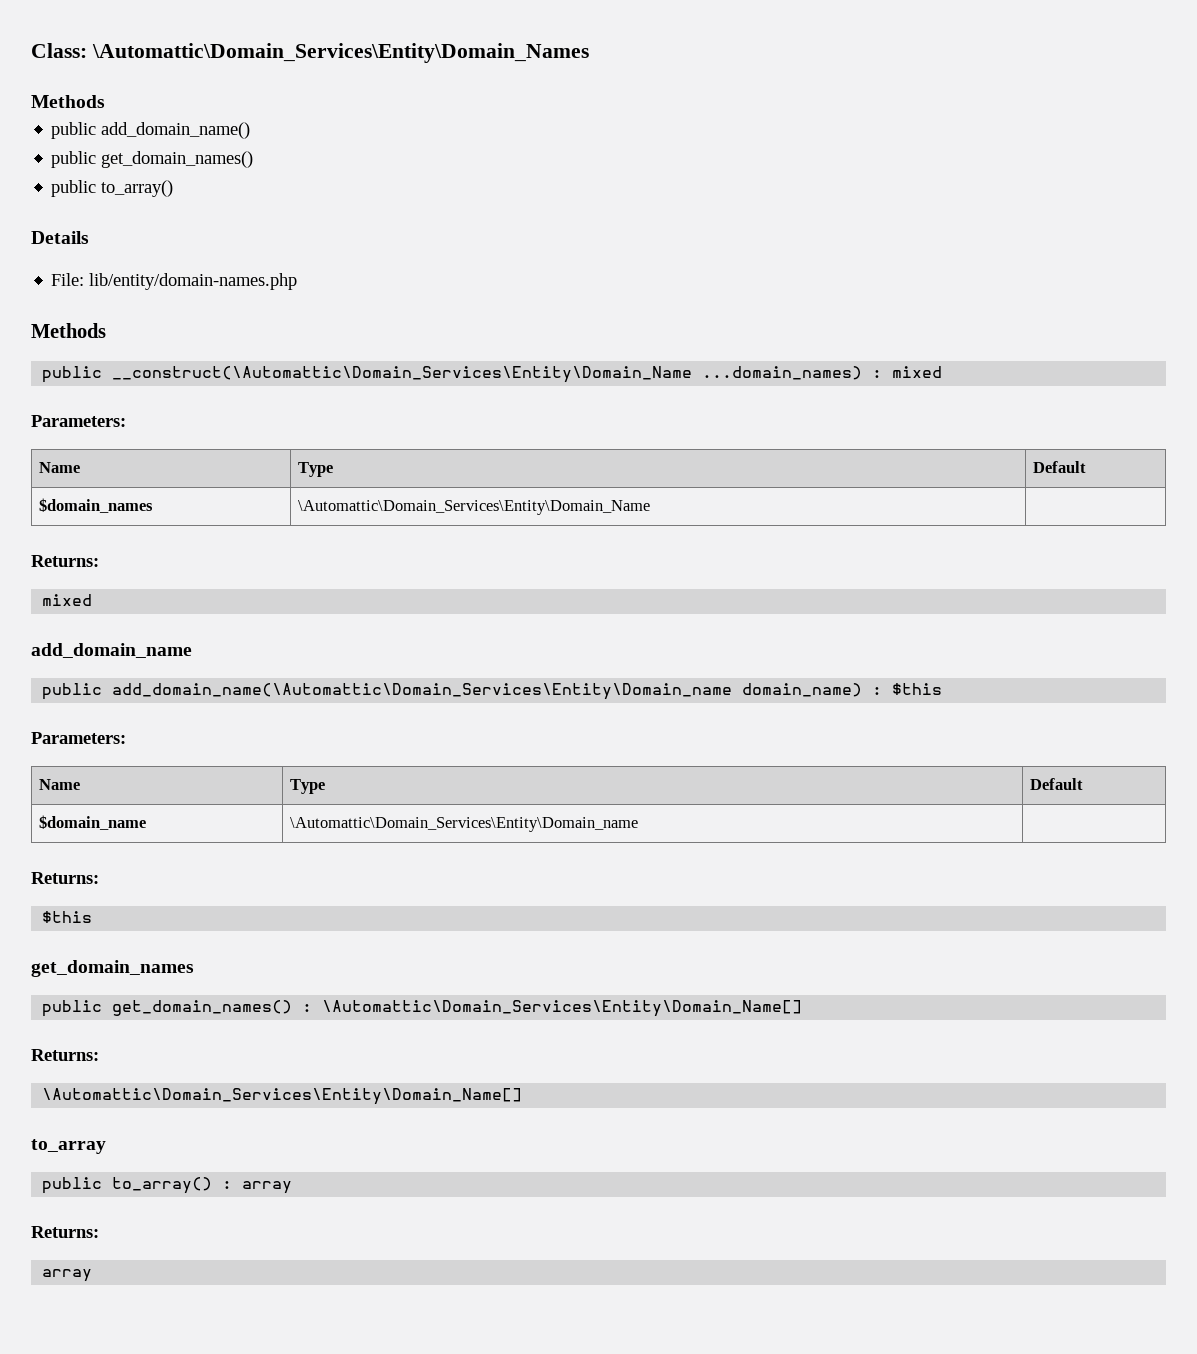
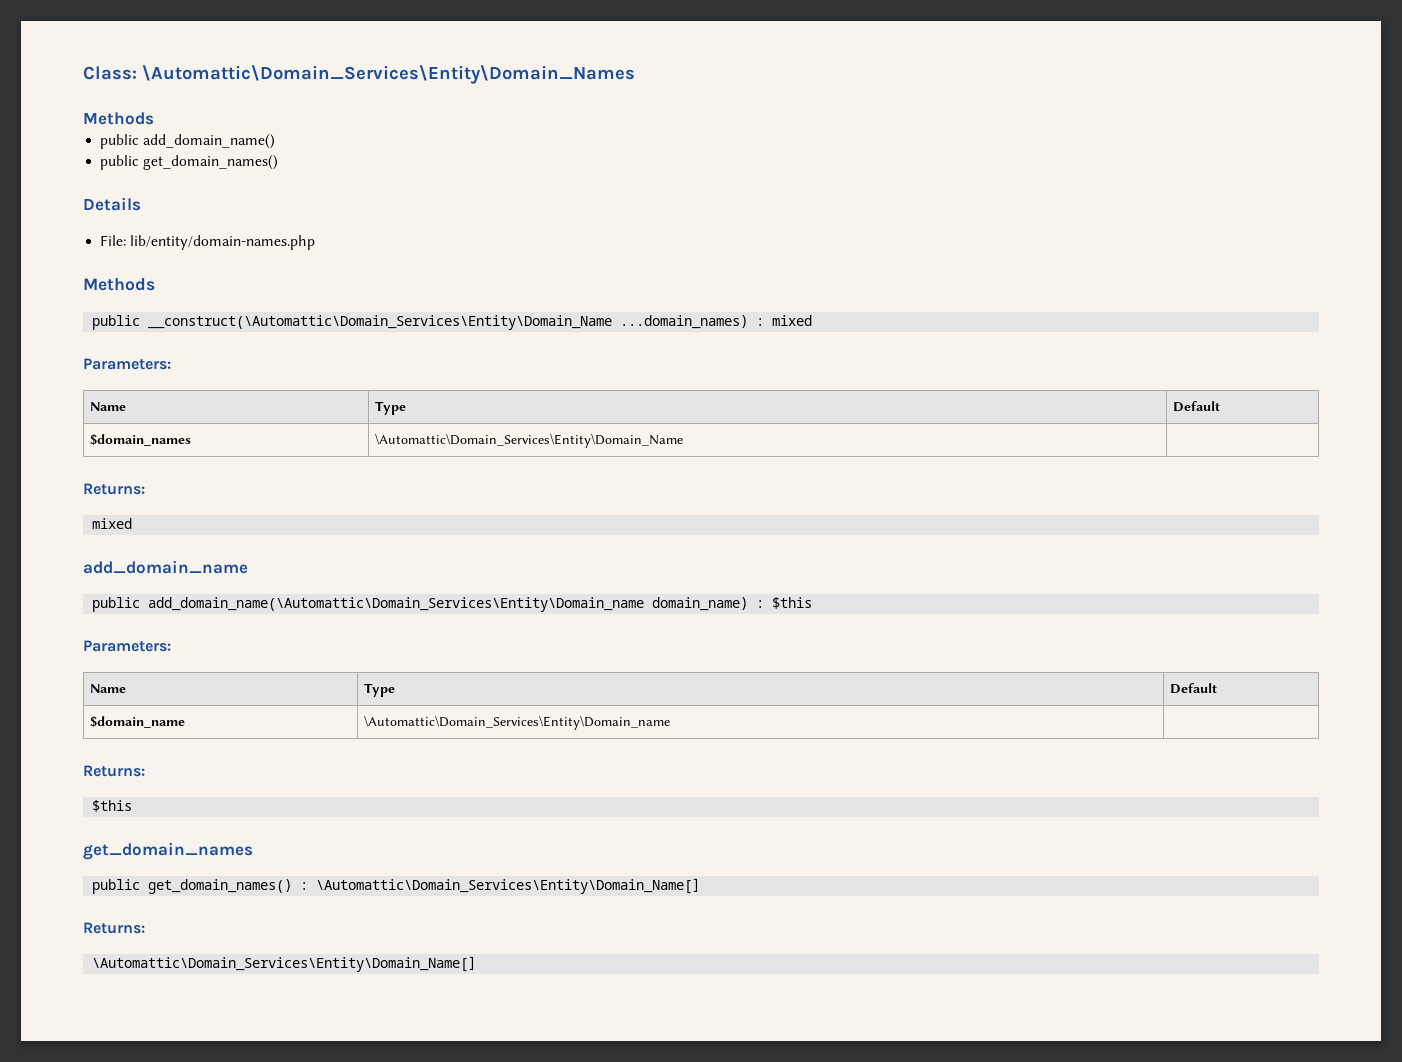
[51,180,174,197] // public to_array() -> (279, 162) none
[31,1139,106,1154] [42,1177,293,1194] [31,1226,99,1238] [42,1269,93,1282] // to_array // public to_array() : array // Returns: // array -> (477, 964) none

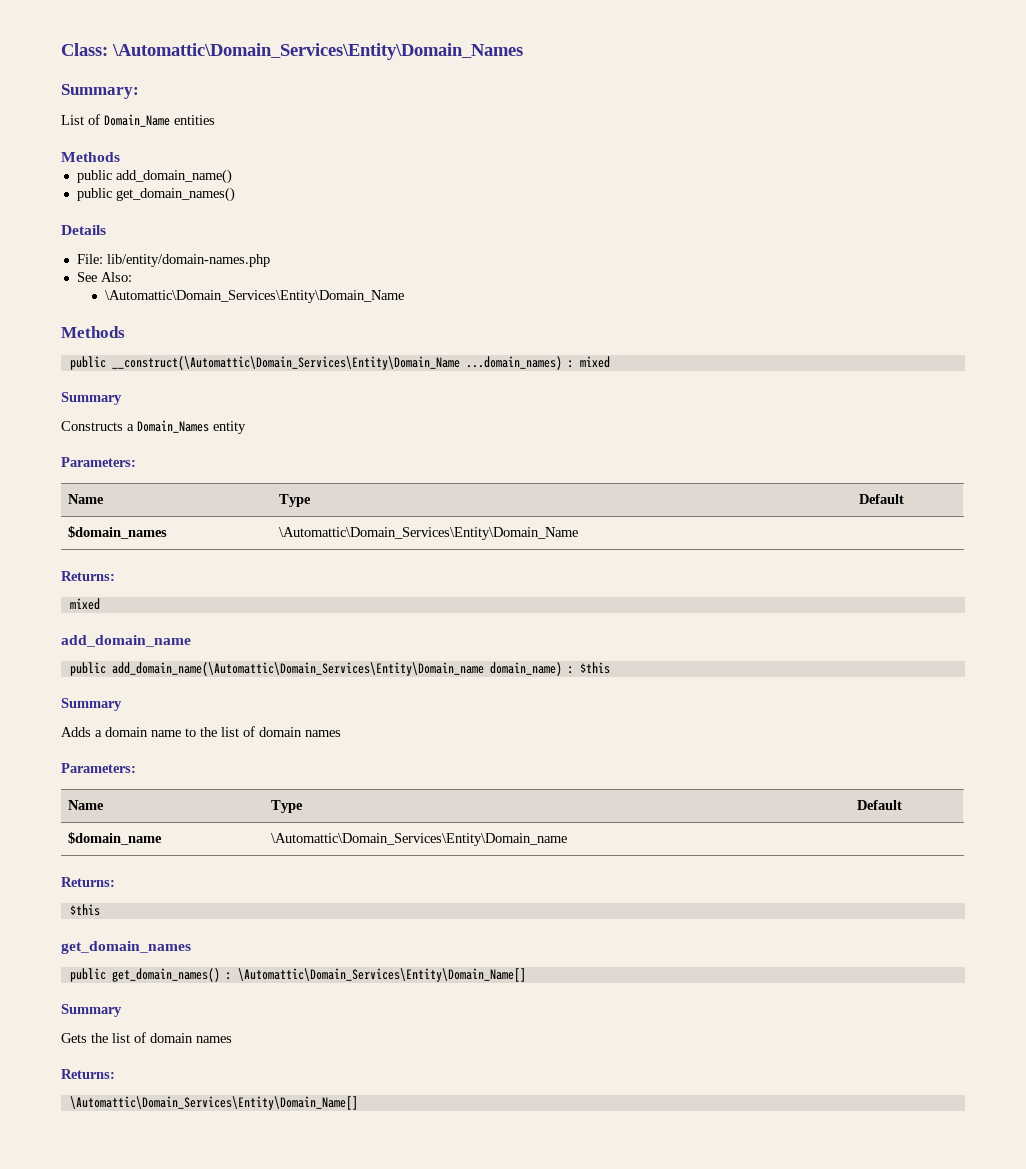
(635, 74) none -> [61,84,139,99] [61,114,215,127] // Summary: // List of Domain_Name entities
(316, 242) none -> [76,272,132,282] [105,290,405,303] // See Also: // \Automattic\Domain_Services\Entity\Domain_Name
(813, 320) none -> [61,392,122,405] [61,420,246,434] // Summary // Constructs a Domain_Names entity
(813, 603) none -> [61,698,122,711] [61,726,341,737] // Summary // Adds a domain name to the list of domain names
(701, 886) none -> [61,1004,122,1017] [61,1032,232,1043] // Summary // Gets the list of domain names

